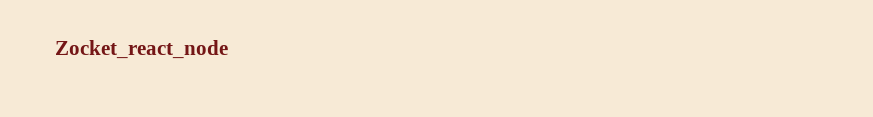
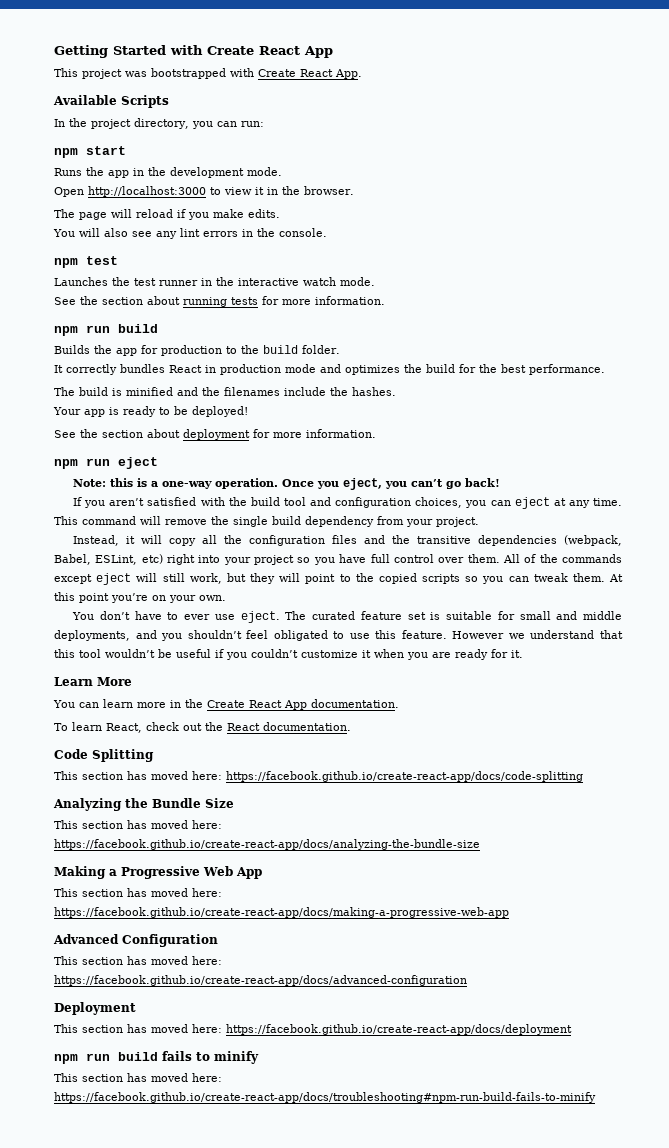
[55,40,228,59] Zocket_react_node -> [54,45,333,58] [54,68,362,79] [53,95,169,108] [54,118,264,129] [54,146,126,158] [54,167,282,178] [54,186,354,197] [54,209,280,220] [53,228,327,239] [54,256,118,268] [54,277,375,286] [54,296,385,307] [54,324,158,336] [54,345,340,356] [54,364,605,375] [54,387,396,396] [53,406,248,417] [54,429,376,440] [54,457,158,469] [73,478,501,490] [73,497,622,509] [54,516,479,527] [73,535,623,546] [54,554,623,565] [54,573,623,585] [54,592,226,603] [72,611,623,623] [54,630,624,641] [54,649,523,660] [54,677,132,686] [53,699,399,710] [54,722,351,733] [54,749,154,762] [54,771,583,782] [53,798,234,811] [54,820,222,829] [54,839,480,850] [54,866,262,879] [54,888,222,897] [54,907,509,918] [53,934,218,947] [54,956,222,965] [54,975,467,986] [54,1002,136,1015] [54,1024,572,1035] [54,1051,259,1064] [54,1073,222,1082] [54,1092,596,1103] Getting Started with Create React App // This project was bootstrapped with Create React App. // Available Scripts // In the project directory, you can run: // npm start // Runs the app in the development mode. // Open http://localhost:3000 to view it in the browser. // The page will reload if you make edits. // You will also see any lint errors in the console. // npm test // Launches the test runner in the interactive watch mode. // See the section about running tests for more information. // npm run build // Builds the app for production to the build folder. // It correctly bundles React in production mode and optimizes the build for the best performance. // The build is minified and the filenames include the hashes. // Your app is ready to be deployed! // See the section about deployment for more information. // npm run eject // Note: this is a one-way operation. Once you eject, you can’t go back! // If you aren’t satisfied with the build tool and configuration choices, you can eject at any time. This command will remove the single build dependency from your project. // Instead, it will copy all the configuration files and the transitive dependencies (webpack, Babel, ESLint, etc) right into your project so you have full control over them. All of the commands except eject will still work, but they will point to the copied scripts so you can tweak them. At this point you’re on your own. // You don’t have to ever use eject. The curated feature set is suitable for small and middle deployments, and you shouldn’t feel obligated to use this feature. However we understand that this tool wouldn’t be useful if you couldn’t customize it when you are ready for it. // Learn More // You can learn more in the Create React App documentation. // To learn React, check out the React documentation. // Code Splitting // This section has moved here: https://facebook.github.io/create-react-app/docs/code-splitting // Analyzing the Bundle Size // This section has moved here: https://facebook.github.io/create-react-app/docs/analyzing-the-bundle-size // Making a Progressive Web App // This section has moved here: https://facebook.github.io/create-react-app/docs/making-a-progressive-web-app // Advanced Configuration // This section has moved here: https://facebook.github.io/create-react-app/docs/advanced-configuration // Deployment // This section has moved here: https://facebook.github.io/create-react-app/docs/deployment // npm run build fails to minify // This section has moved here: https://facebook.github.io/create-react-app/docs/troubleshooting#npm-run-build-fails-to-minify

